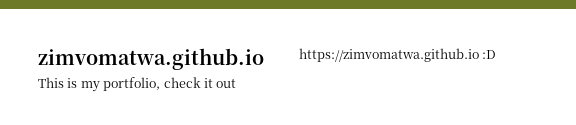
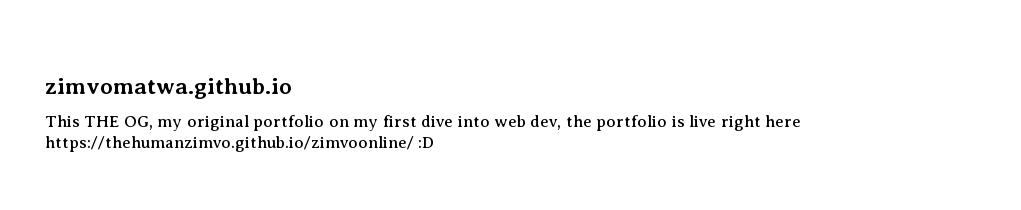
[67,77,237,92] [299,48,479,62] is my portfolio, check it out https://zimvomatwa.github.io -> [84,115,802,131] [45,136,414,152] THE OG, my original portfolio on my first dive into web dev, the portfolio is live right here https://thehumanzimvo.github.io/zimvoonline/

